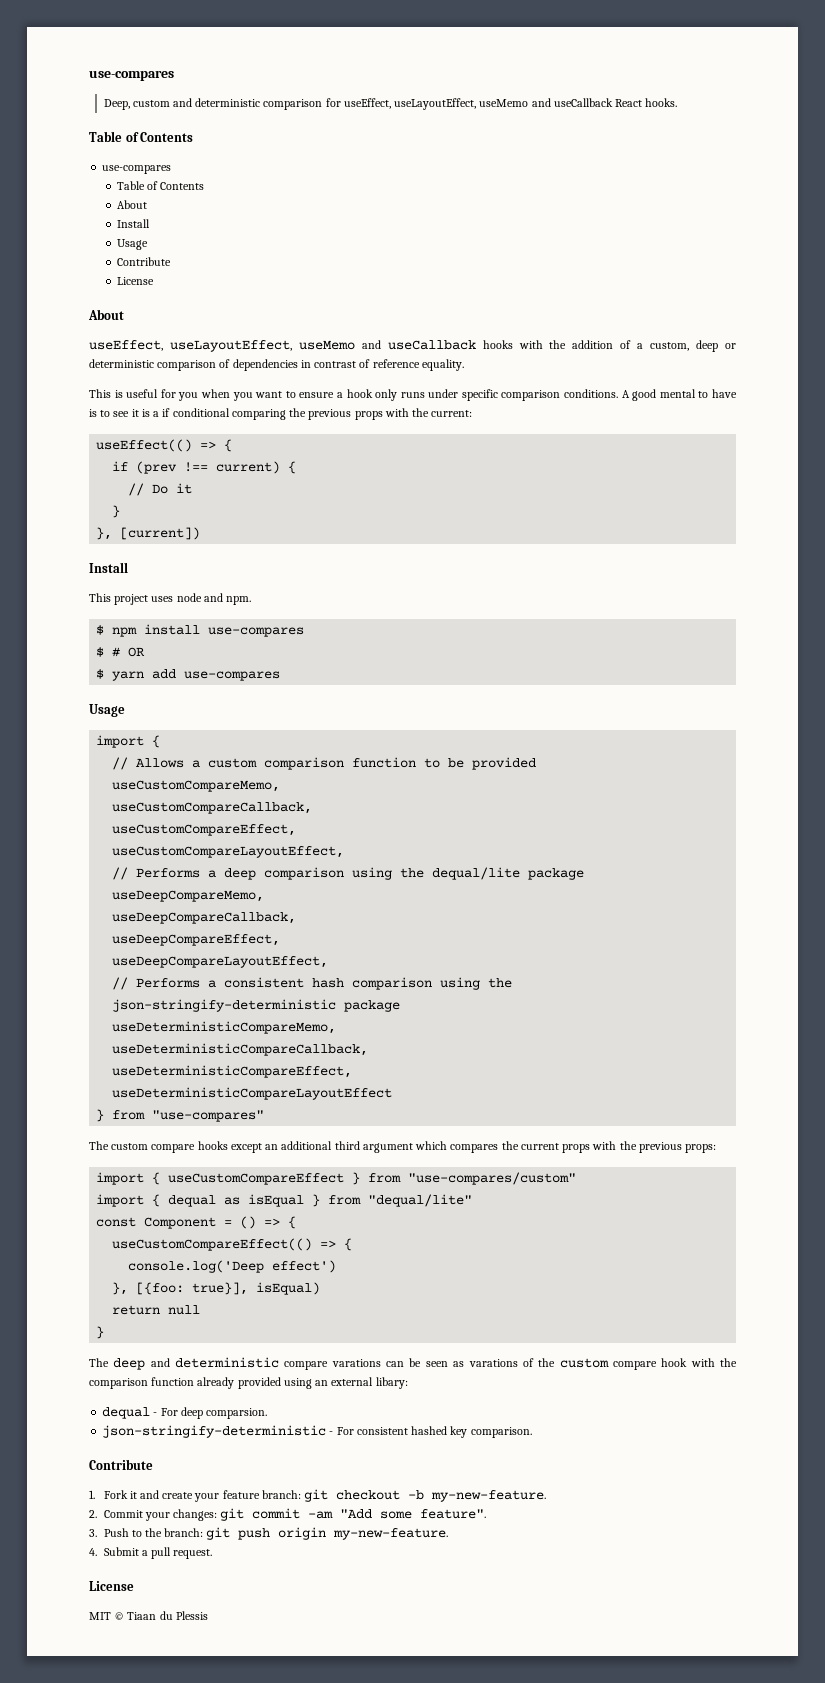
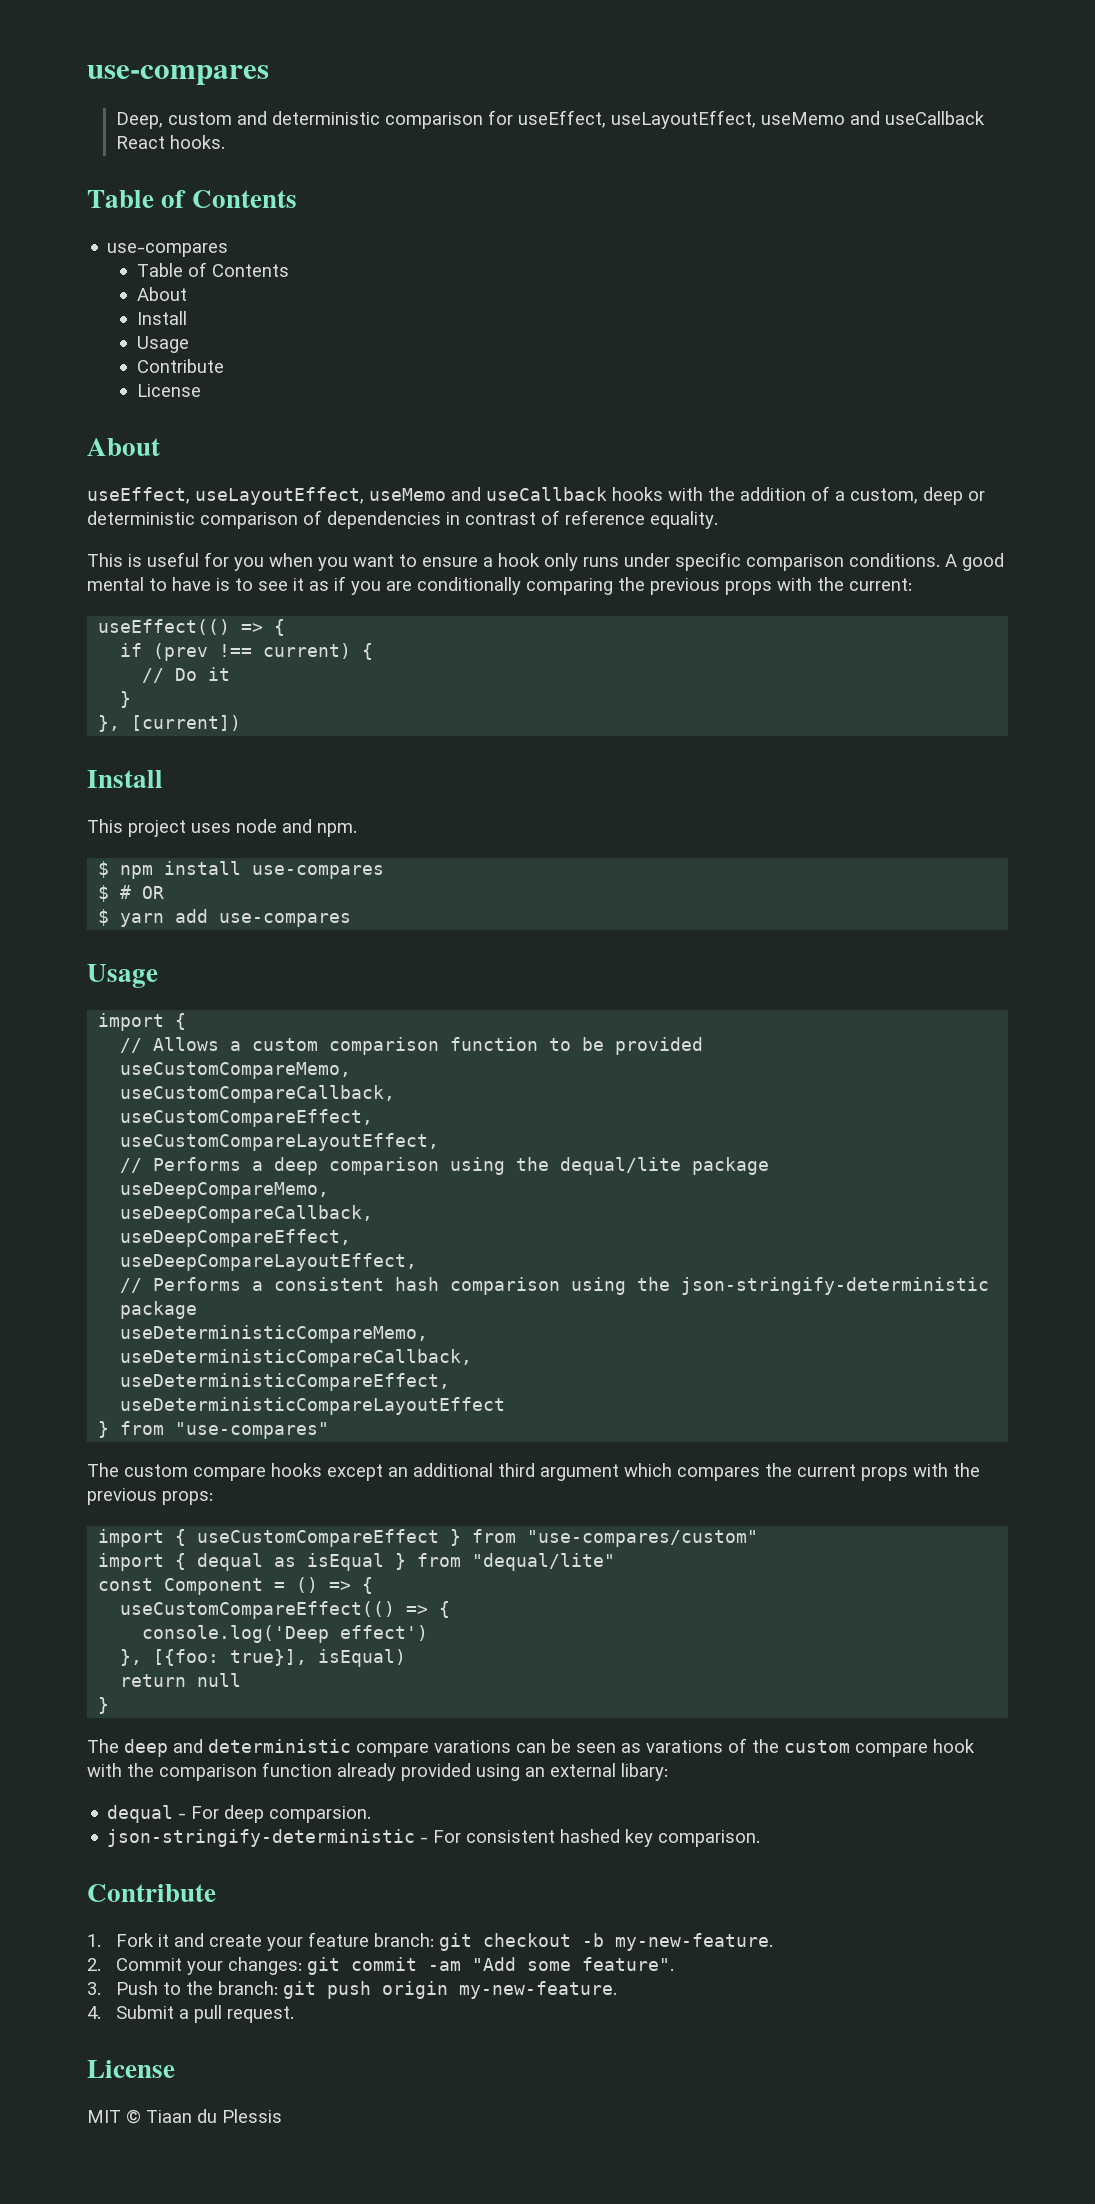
[141,408,230,417] is a if conditional -> [309,576,521,595] as if you are conditionally

